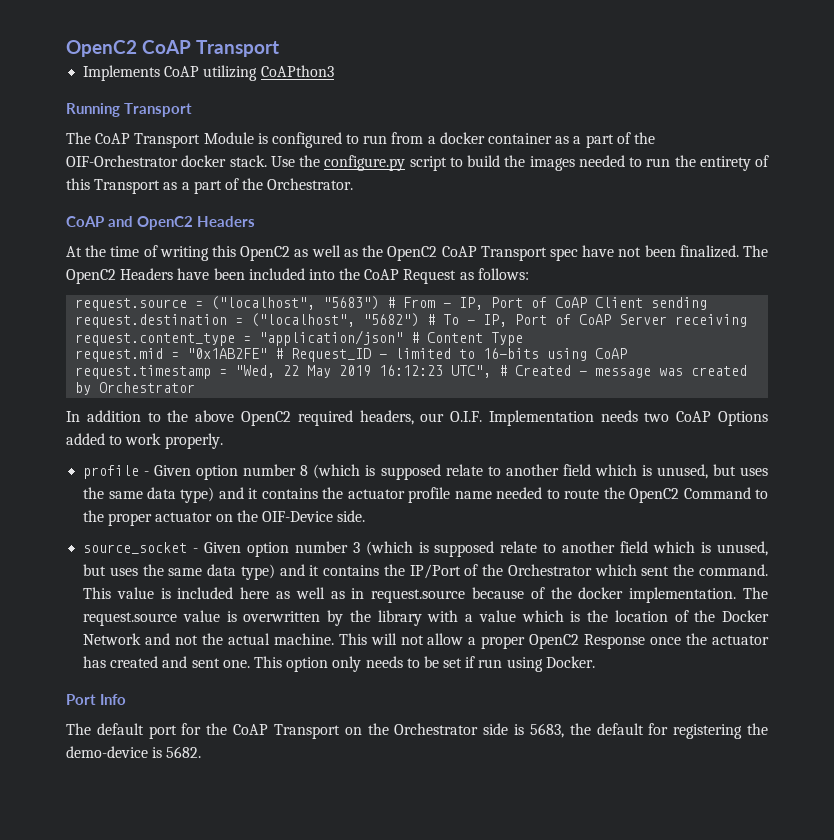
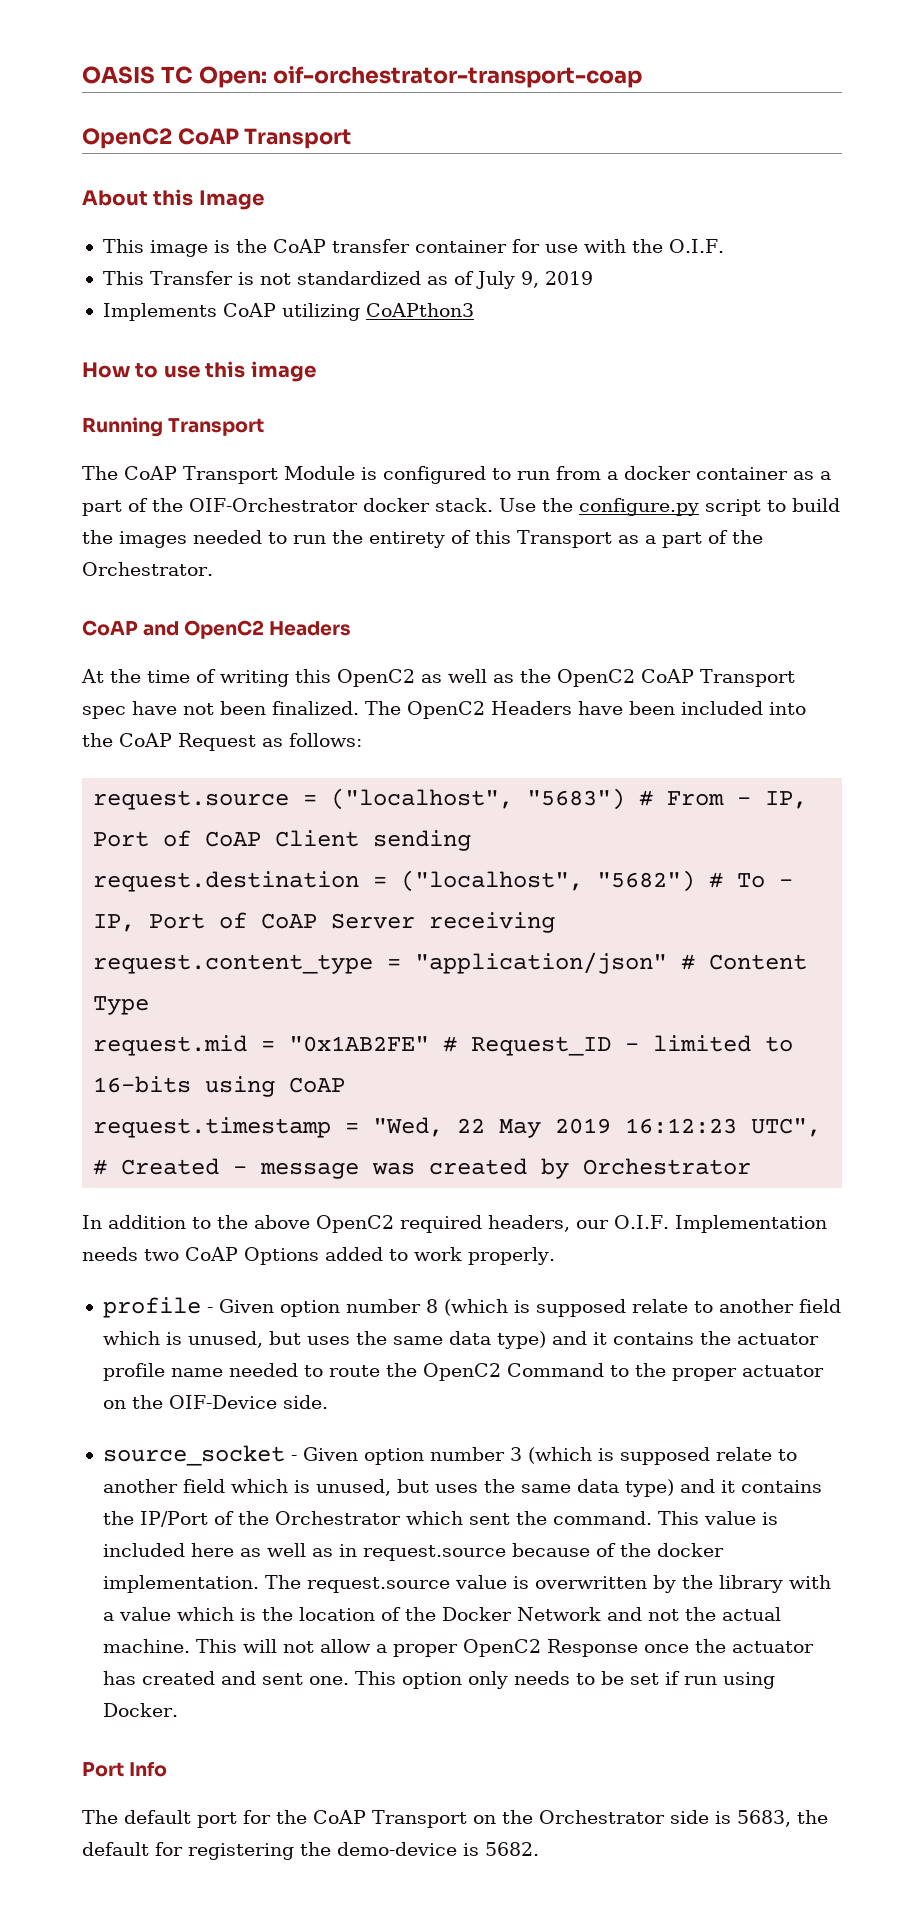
[66,40,279,57] OpenC2 CoAP Transport -> [82,66,642,88] [82,128,352,149] [82,189,264,210] [102,239,724,257] [102,271,593,289] OASIS TC Open: oif-orchestrator-transport-coap // OpenC2 CoAP Transport // About this Image // This image is the CoAP transfer container for use with the O.I.F. // This Transfer is not standardized as of July 9, 2019
(334, 71) none -> [82,361,316,382] // How to use this image

